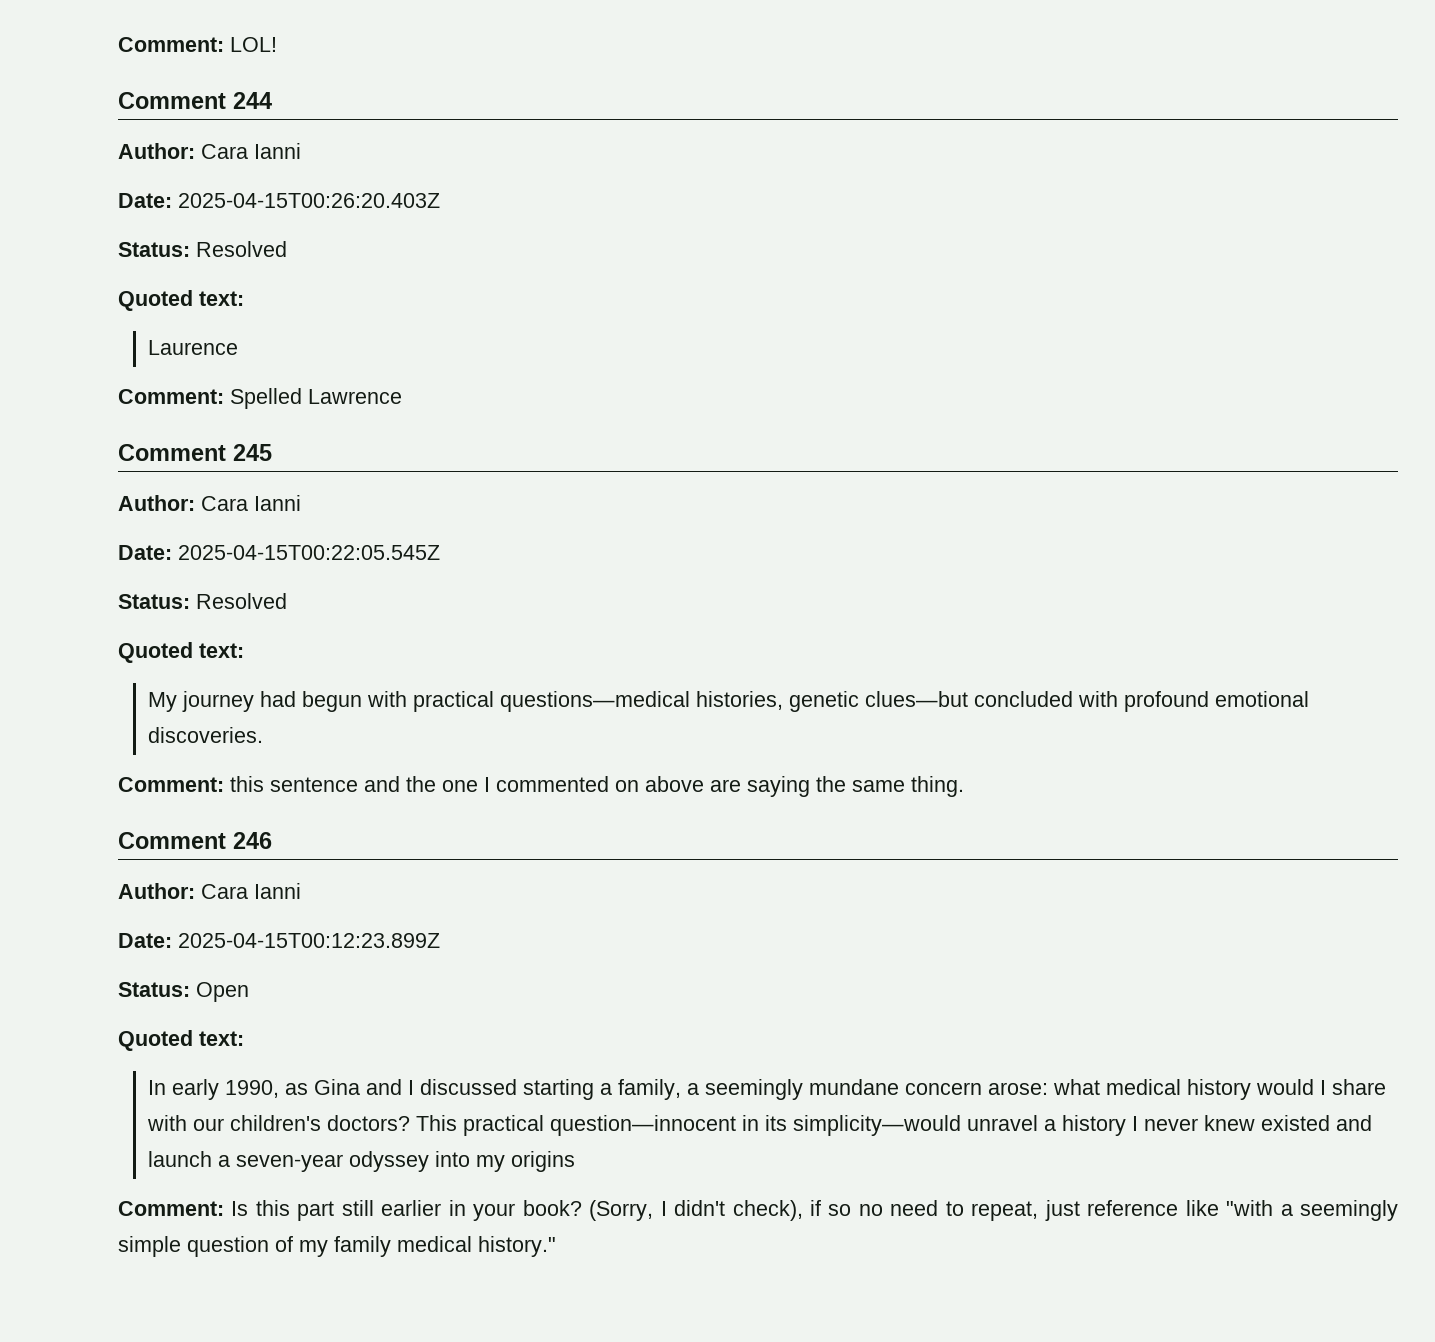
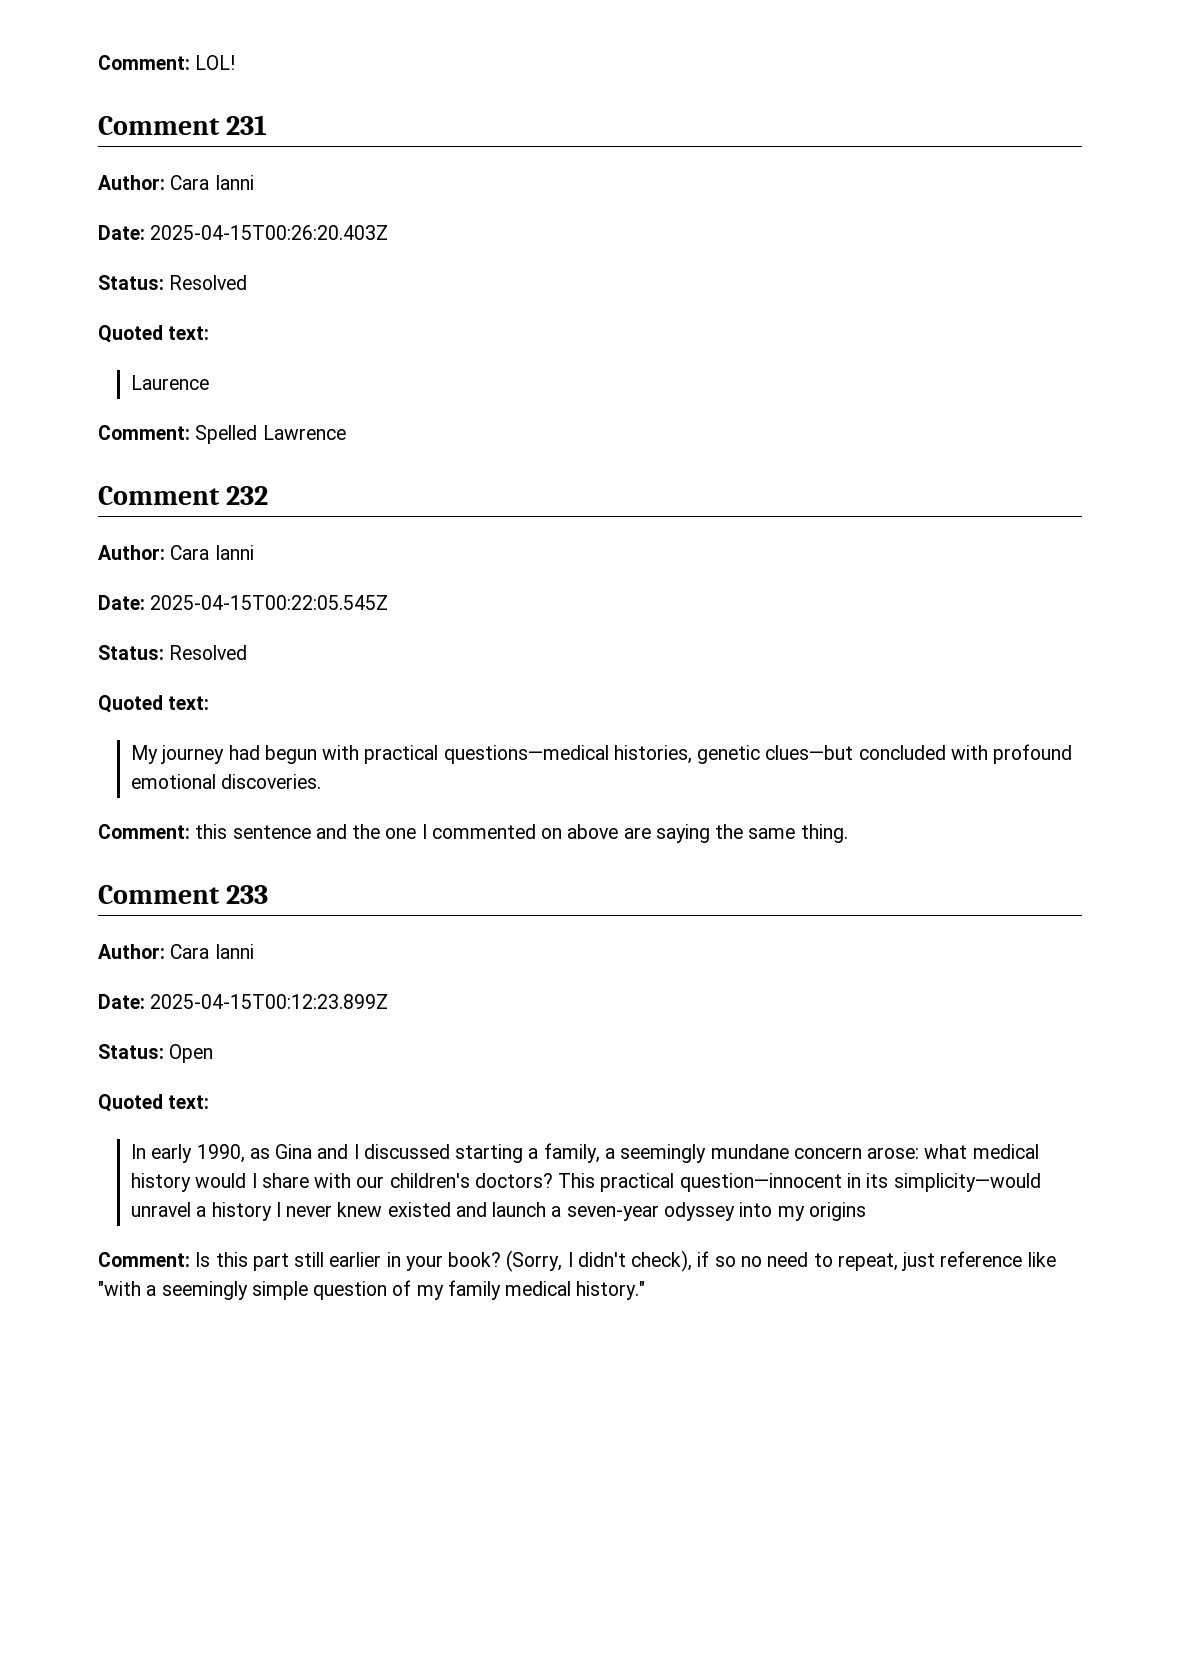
[233,92,272,109] 244 -> [226,115,268,135] 231
[233,444,272,461] 245 -> [226,486,269,505] 232
[233,832,272,849] 246 -> [226,885,269,904] 233

